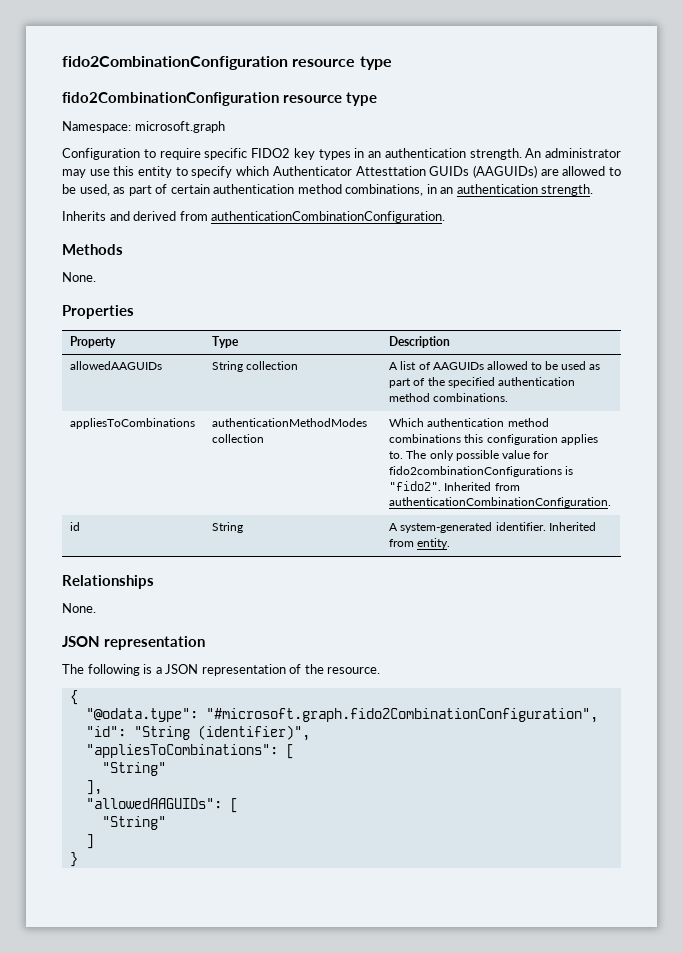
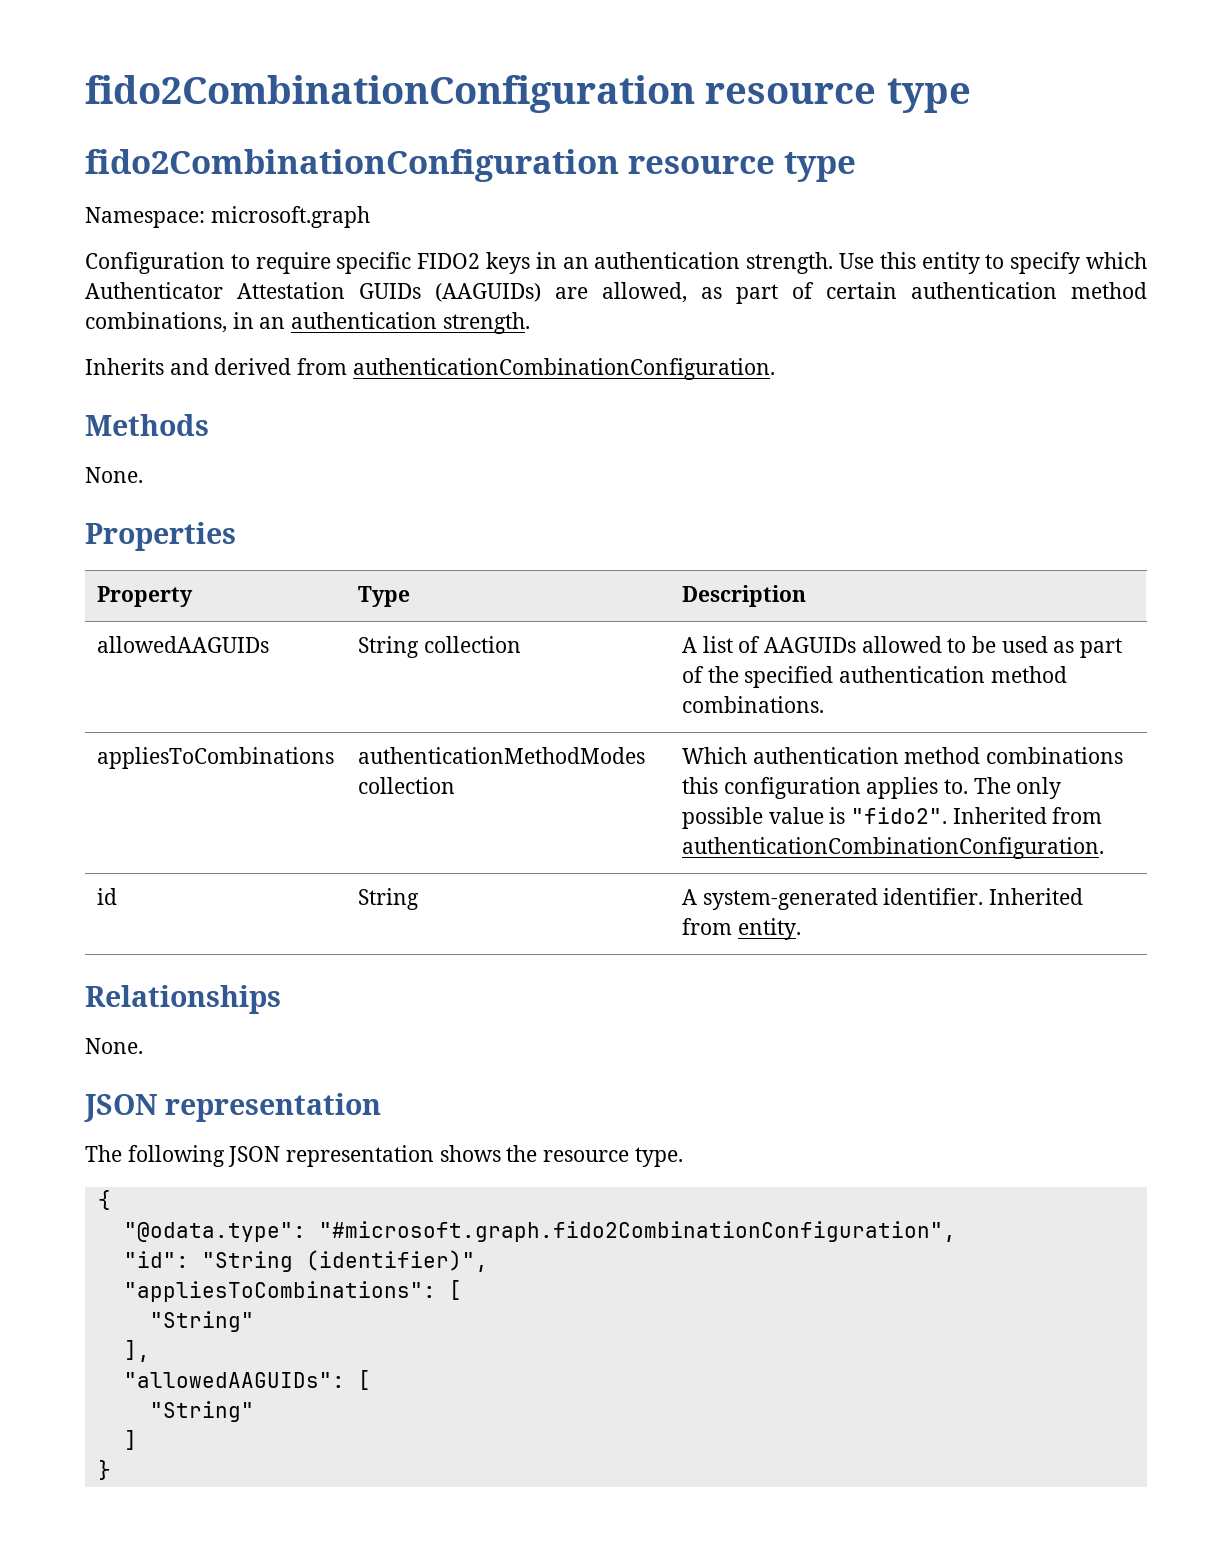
[293,148,621,160] [62,169,110,178] key types in an authentication strength. An administrator may use -> [486,252,874,274] keys in an authentication strength. Use
[355,166,426,176] Attesttation -> [237,282,345,299] Attestation
[562,166,621,176] [62,184,110,196] allowed to be used, -> [602,282,687,303] allowed,
[532,451,549,459] [389,466,563,477] for fido2combinationConfigurations -> (824, 815) none
[143,664,381,676] is a JSON representation of the resource. -> [228,1145,683,1167] JSON representation shows the resource type.

